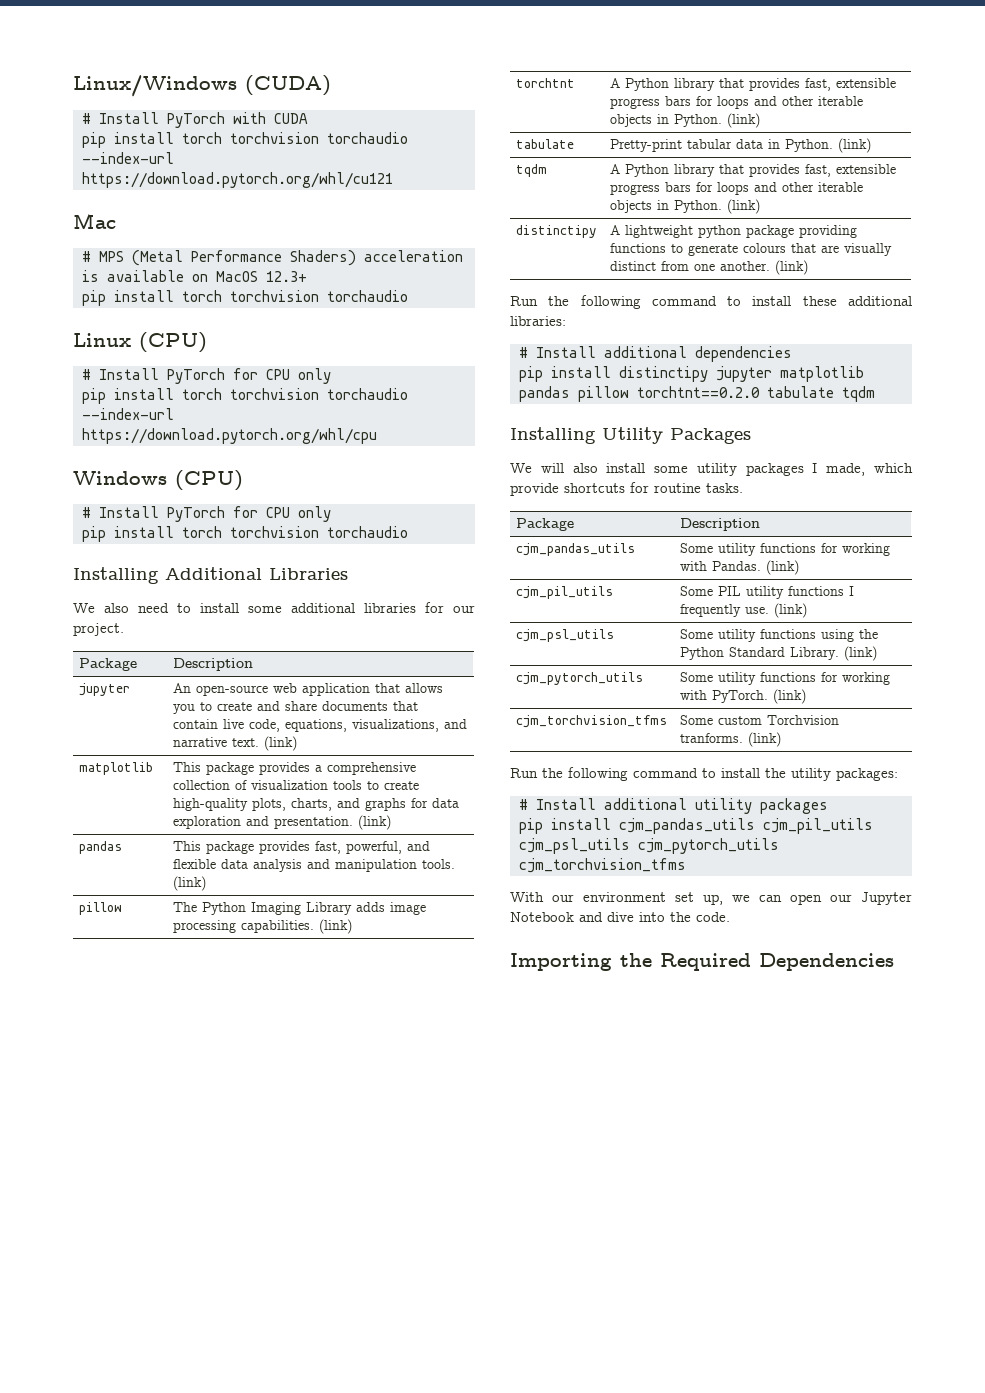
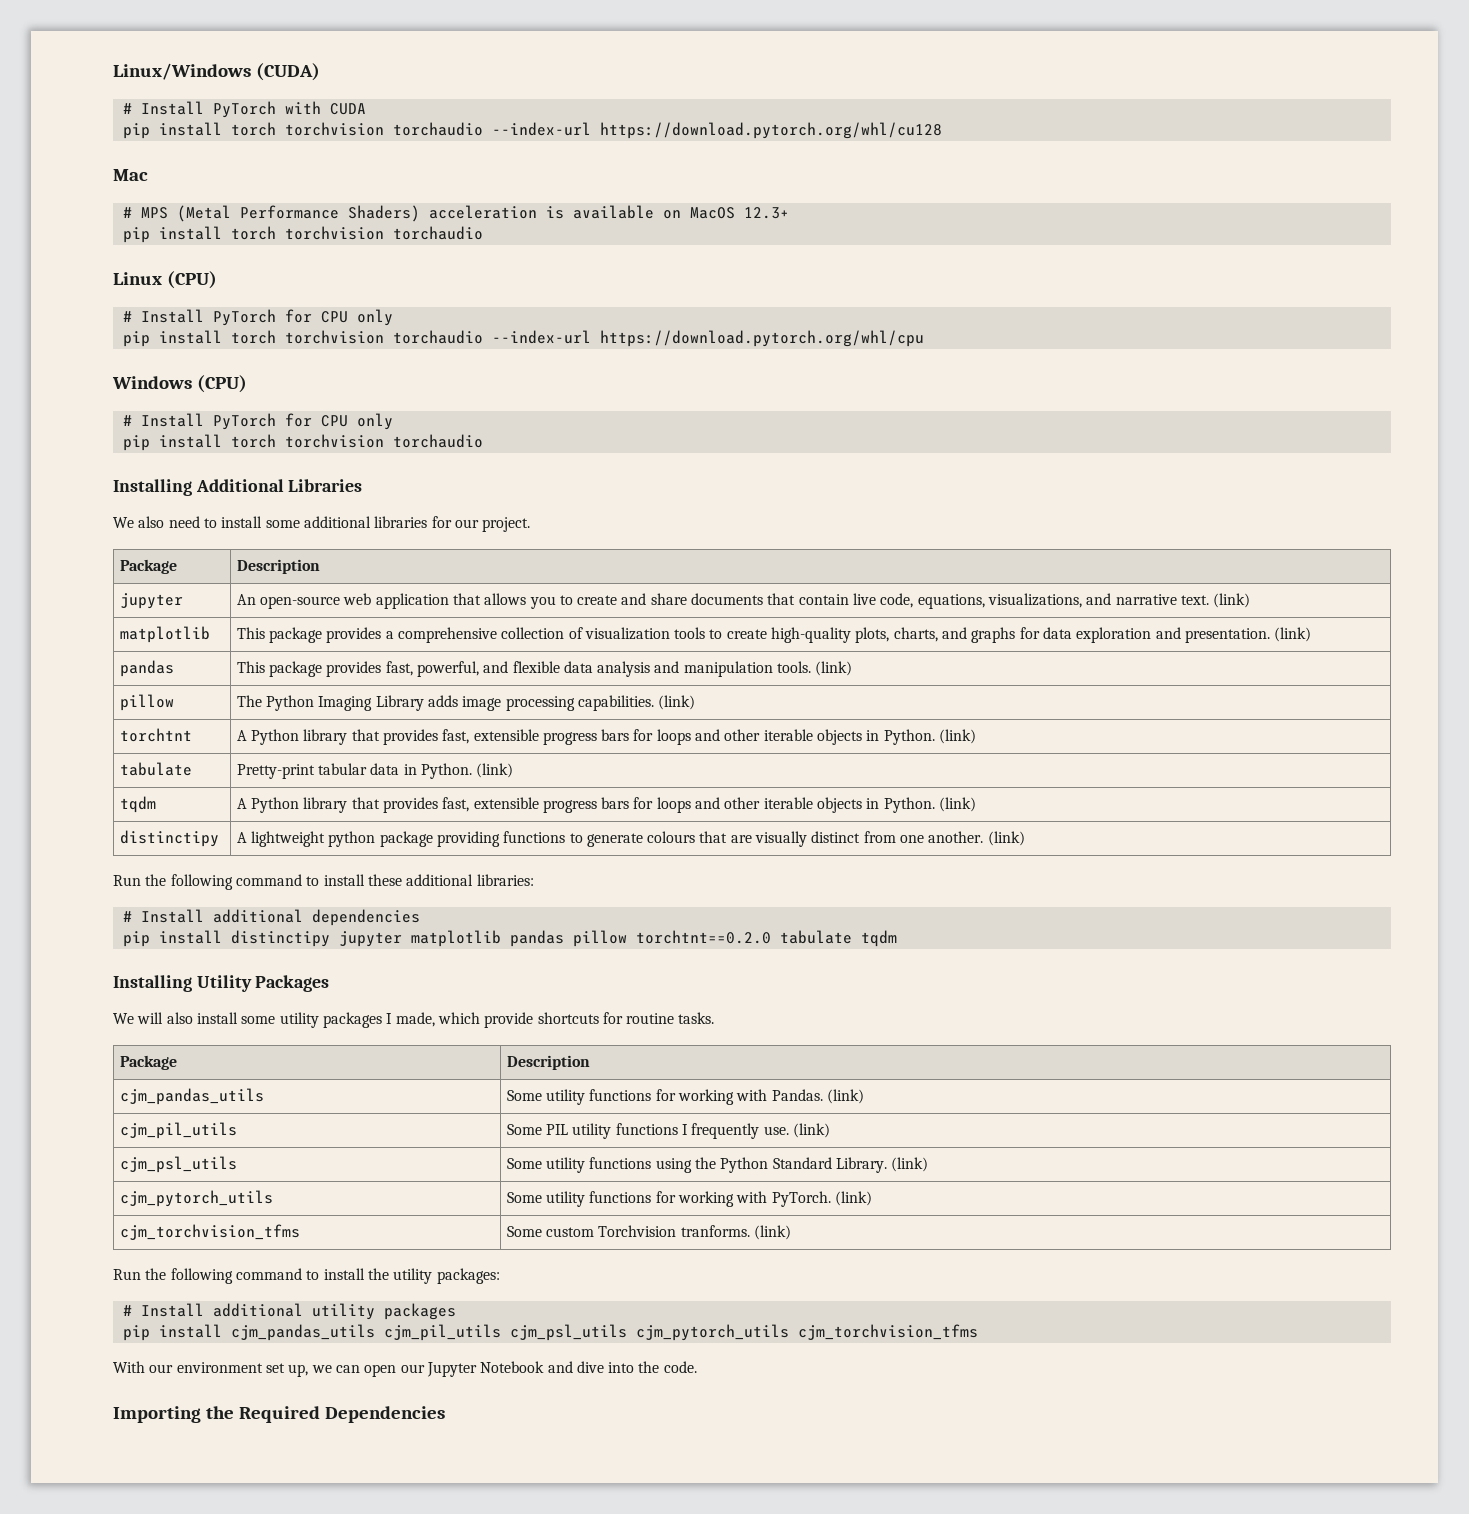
[82,172,393,188] https://download.pytorch.org/whl/cu121 -> [599,122,942,139] https://download.pytorch.org/whl/cu128

